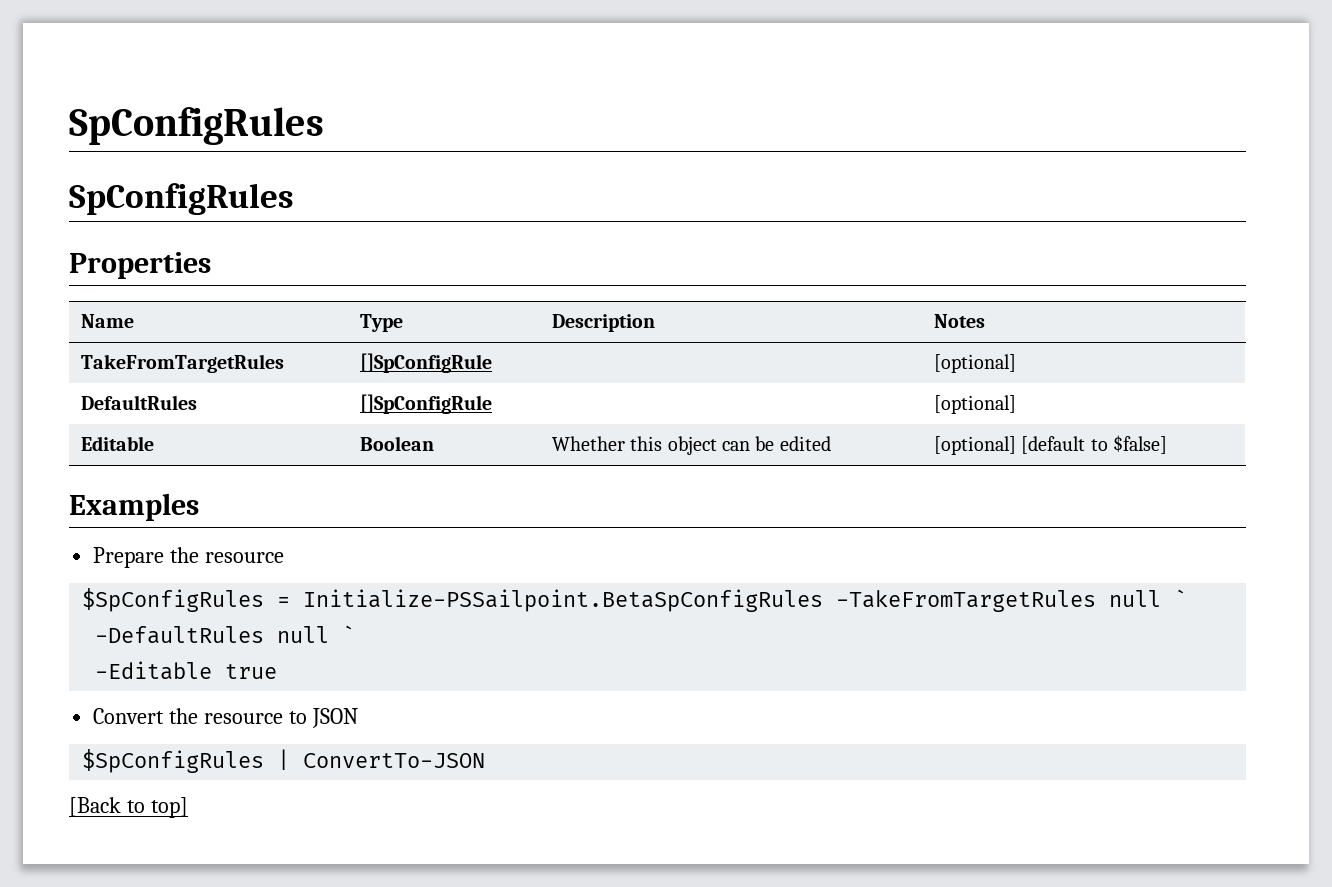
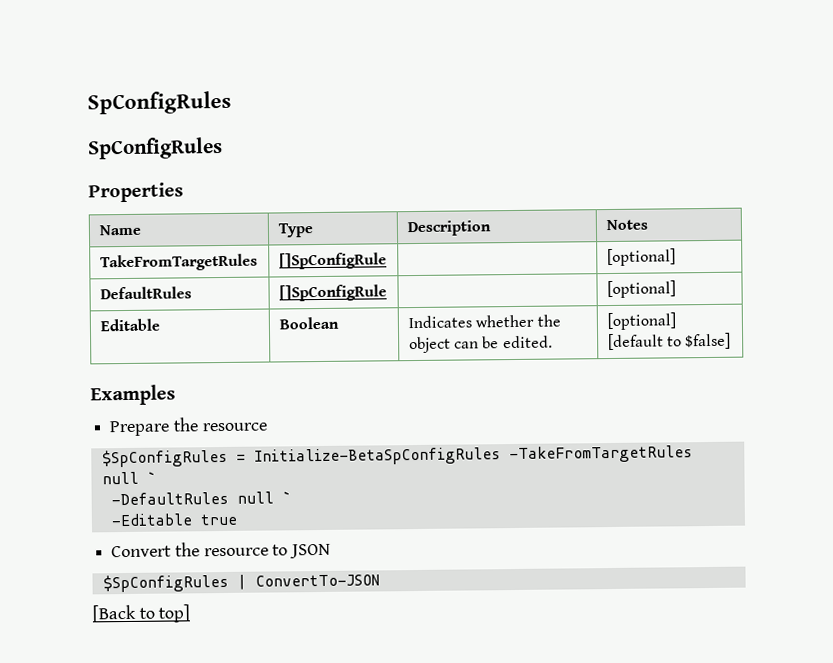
[551,436,663,451] Whether this -> [407,314,562,329] Indicates whether the
[779,436,831,451] edited -> [502,335,553,349] edited.
[303,589,824,612] Initialize-PSSailpoint.BetaSpConfigRules -> [253,447,501,466] Initialize-BetaSpConfigRules

